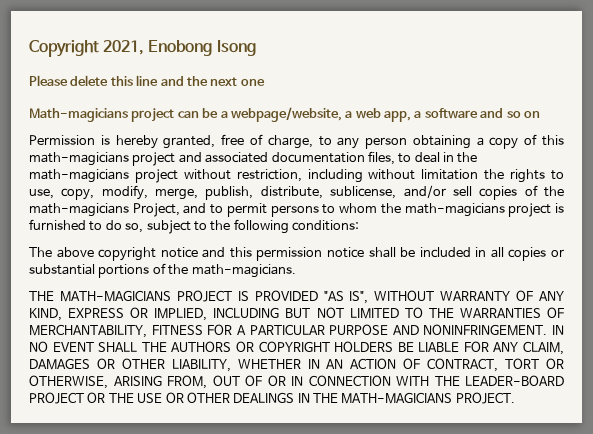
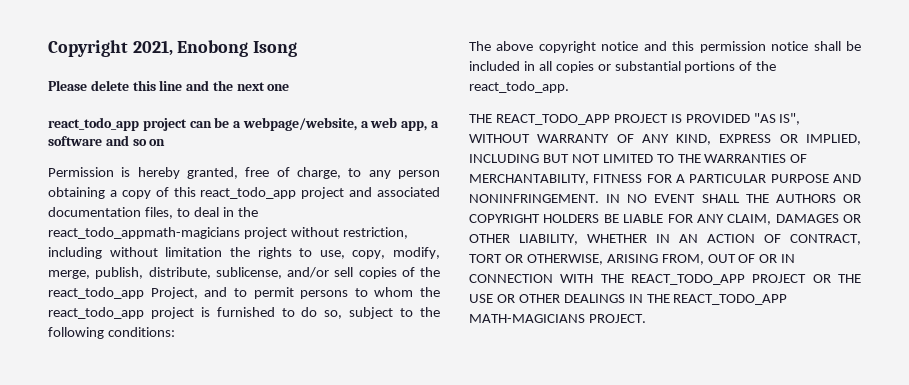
[29,108,128,122] Math-magicians -> [48,117,139,131] react_todo_app
[29,152,129,166] math-magicians -> [200,187,297,199] react_todo_app
[29,169,129,183] math-magicians -> [48,227,240,239] react_todo_appmath-magicians
[29,203,129,217] math-magicians -> [48,287,144,299] react_todo_app
[404,203,505,217] math-magicians -> [48,307,144,319] react_todo_app
[191,264,296,278] [29,290,171,302] math-magicians. // THE MATH-MAGICIANS -> [469,81,569,93] [469,114,610,125] react_todo_app. // THE REACT_TODO_APP
[465,375,564,386] LEADER-BOARD -> [631,274,745,285] REACT_TODO_APP
(338, 398) none -> [673,294,788,305] REACT_TODO_APP

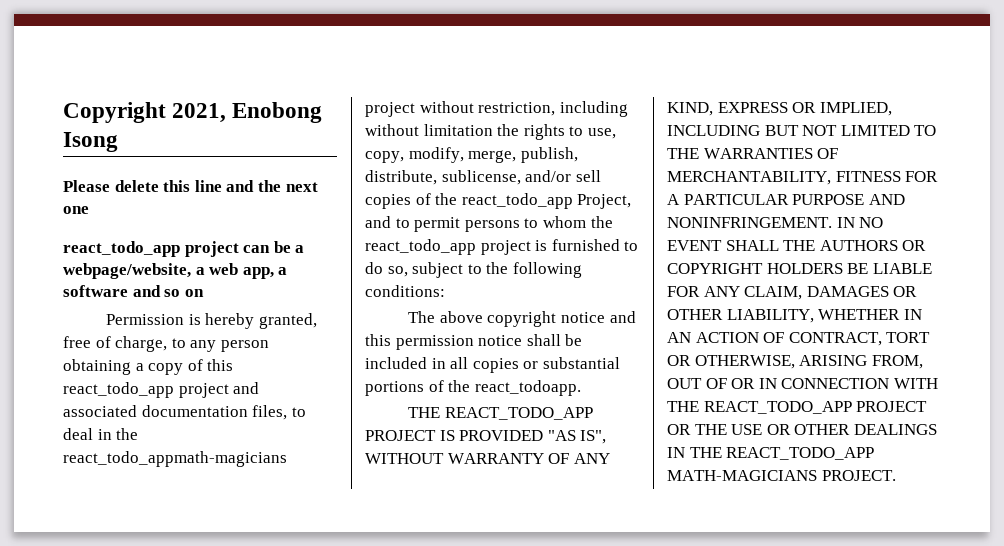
[469,81,569,93] react_todo_app. -> [474,380,581,396] react_todoapp.

